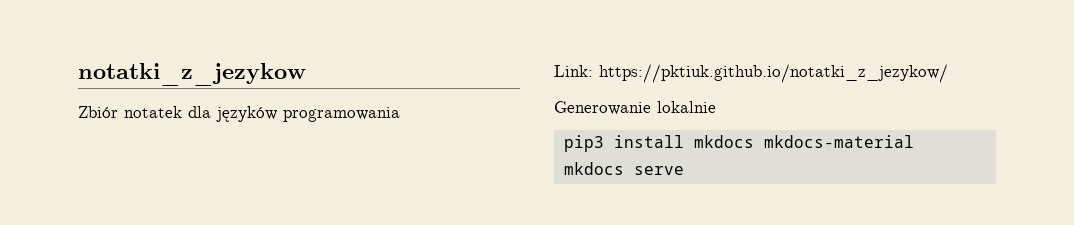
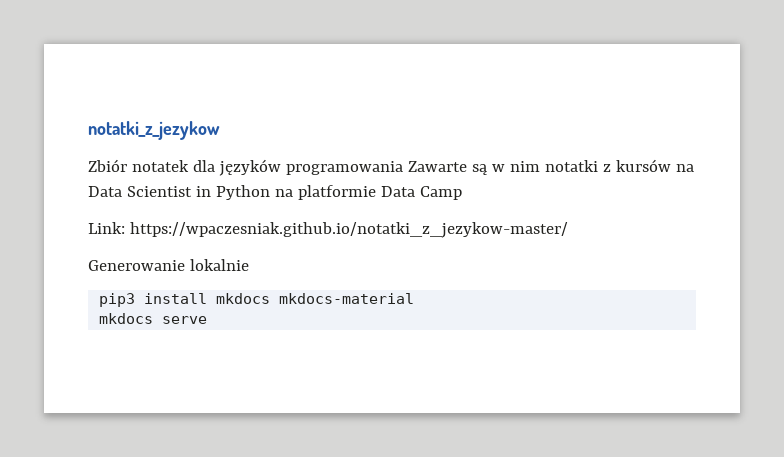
(400, 114) none -> [407,159,694,175] [88,185,462,200] Zawarte są w nim notatki z kursów na Data Scientist in Python na platformie Data Camp
[599,64,948,83] https://pktiuk.github.io/notatki_z_jezykow/ -> [129,222,568,238] https://wpaczesniak.github.io/notatki_z_jezykow-master/

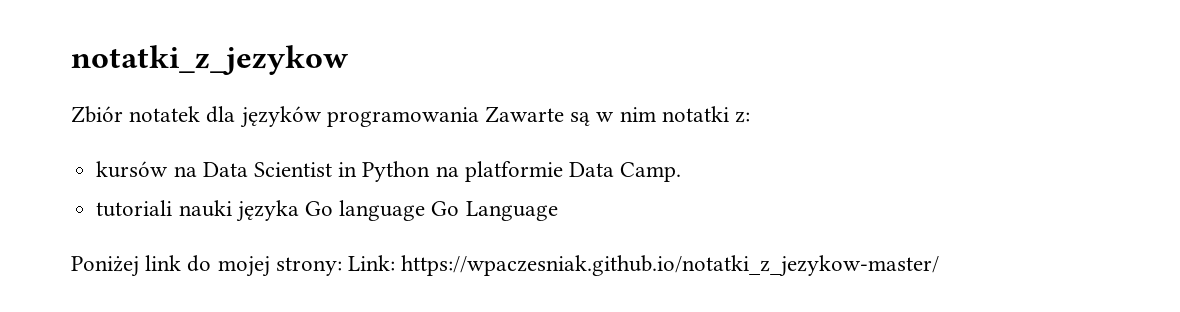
[602,164,611,172] z -> [735,111,751,123] z: //
[419,186,462,200] [88,222,568,238] [88,259,249,271] [99,293,415,307] [99,313,208,324] Camp // Link: https://wpaczesniak.github.io/notatki_z_jezykow-master/ // Generowanie lokalnie // pip3 install mkdocs mkdocs-material // mkdocs serve -> [620,162,682,182] [96,200,558,222] [71,255,940,277] Camp. // tutoriali nauki języka Go language Go Language // Poniżej link do mojej strony: Link: https://wpaczesniak.github.io/notatki_z_jezykow-master/

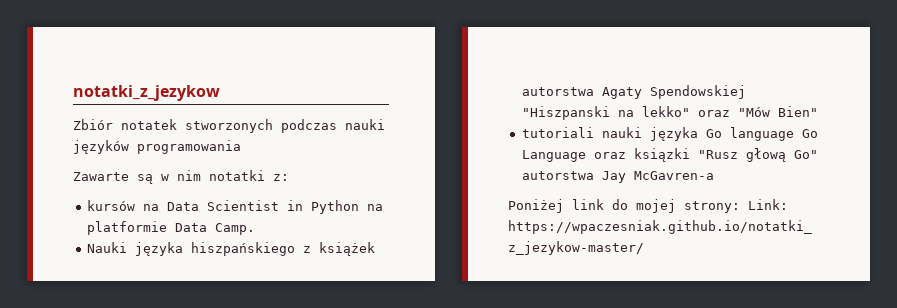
[206,106,236,123] dla -> [185,119,385,133] stworzonych podczas nauki
(479, 117) none -> (241, 147) //
(682, 172) none -> [86,242,375,256] [521,85,746,99] [521,106,818,120] // Nauki języka hiszpańskiego z książek autorstwa Agaty Spendowskiej "Hiszpanski na lekko" oraz "Mów Bien"
(558, 211) none -> [593,148,818,162] [521,171,714,183] oraz ksiązki "Rusz głową Go" autorstwa Jay McGavren-a

